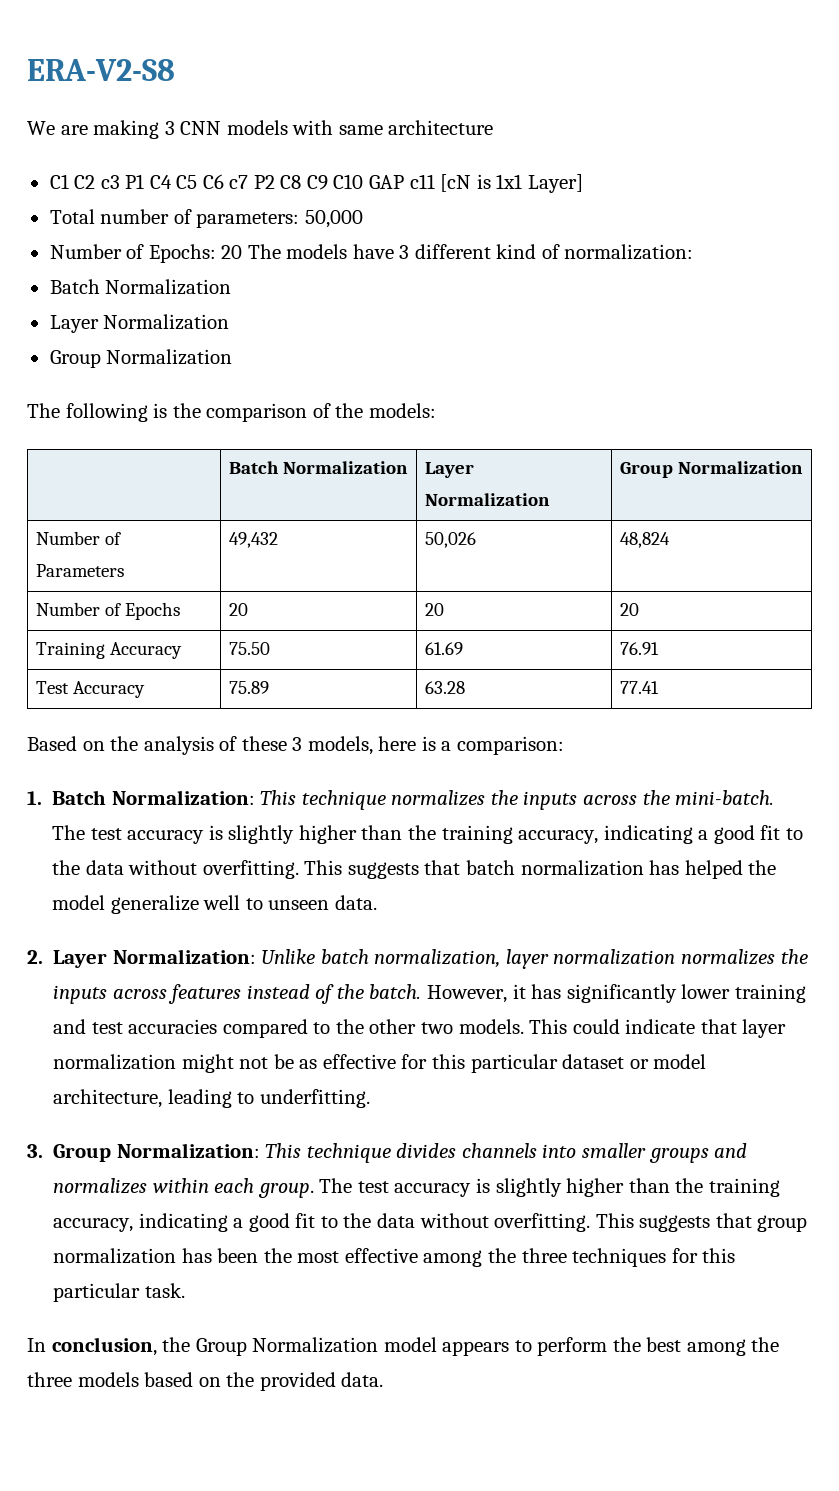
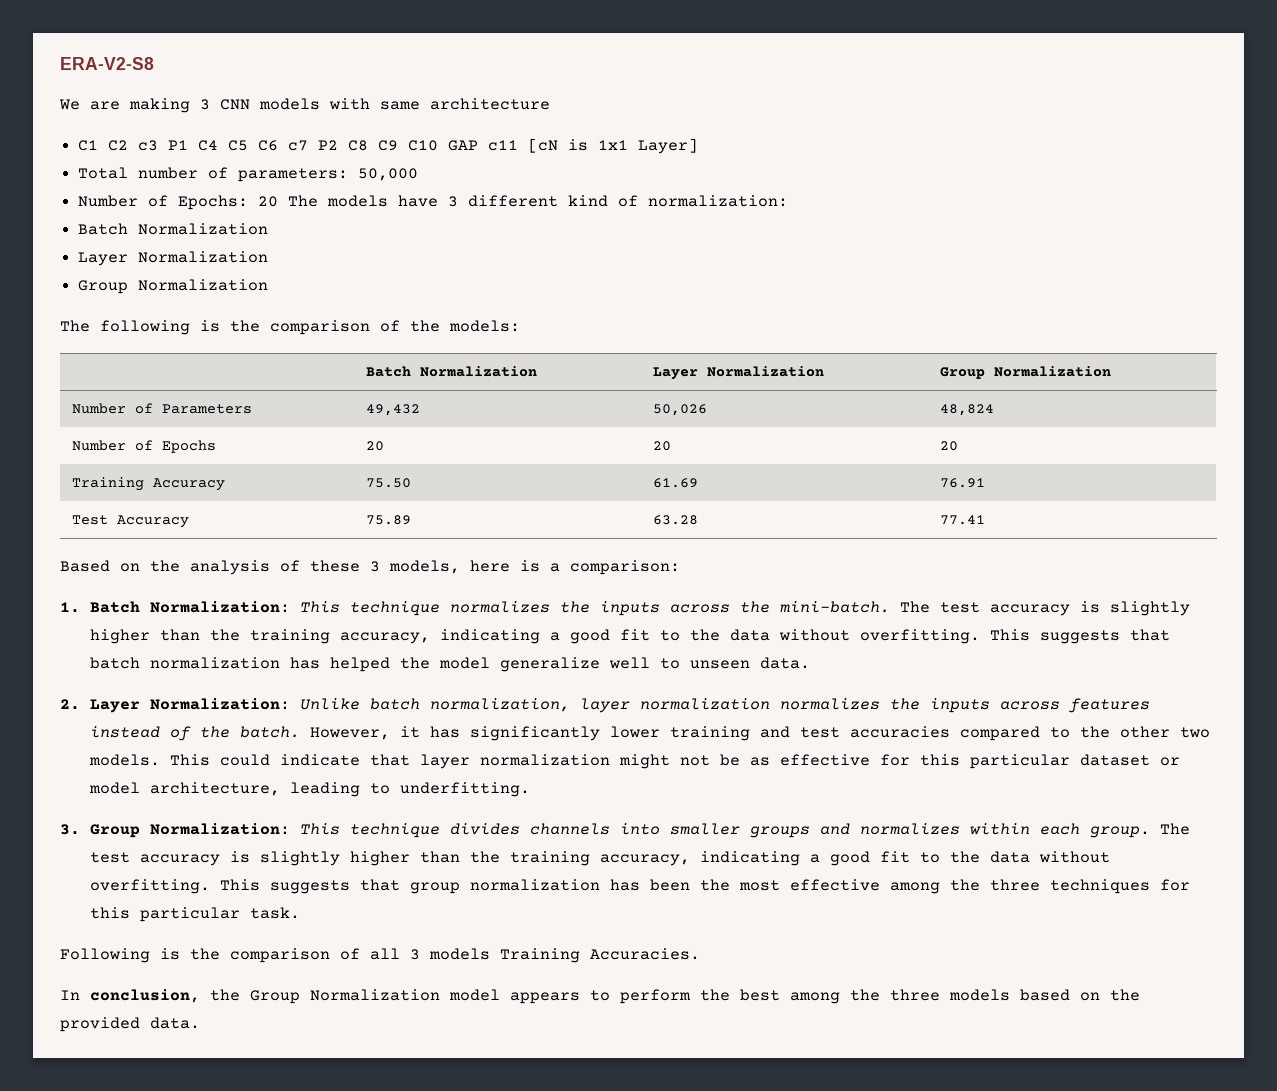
(185, 1290) none -> [60,948,700,963] // Following is the comparison of all 3 models Training Accuracies.

